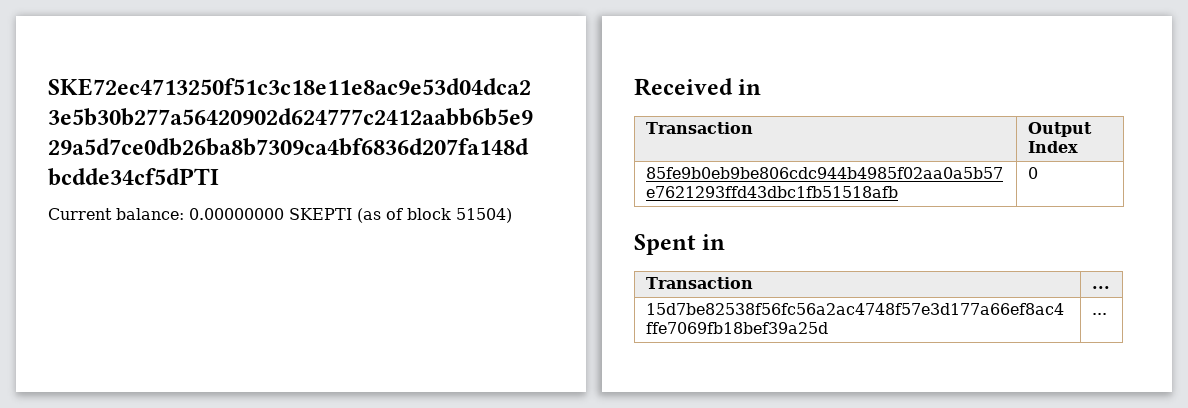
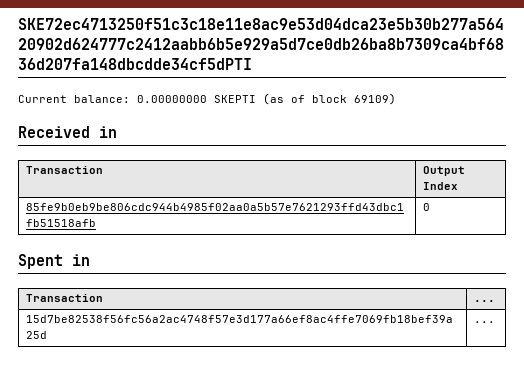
[456,208,512,223] 51504) -> [354,93,396,105] 69109)

